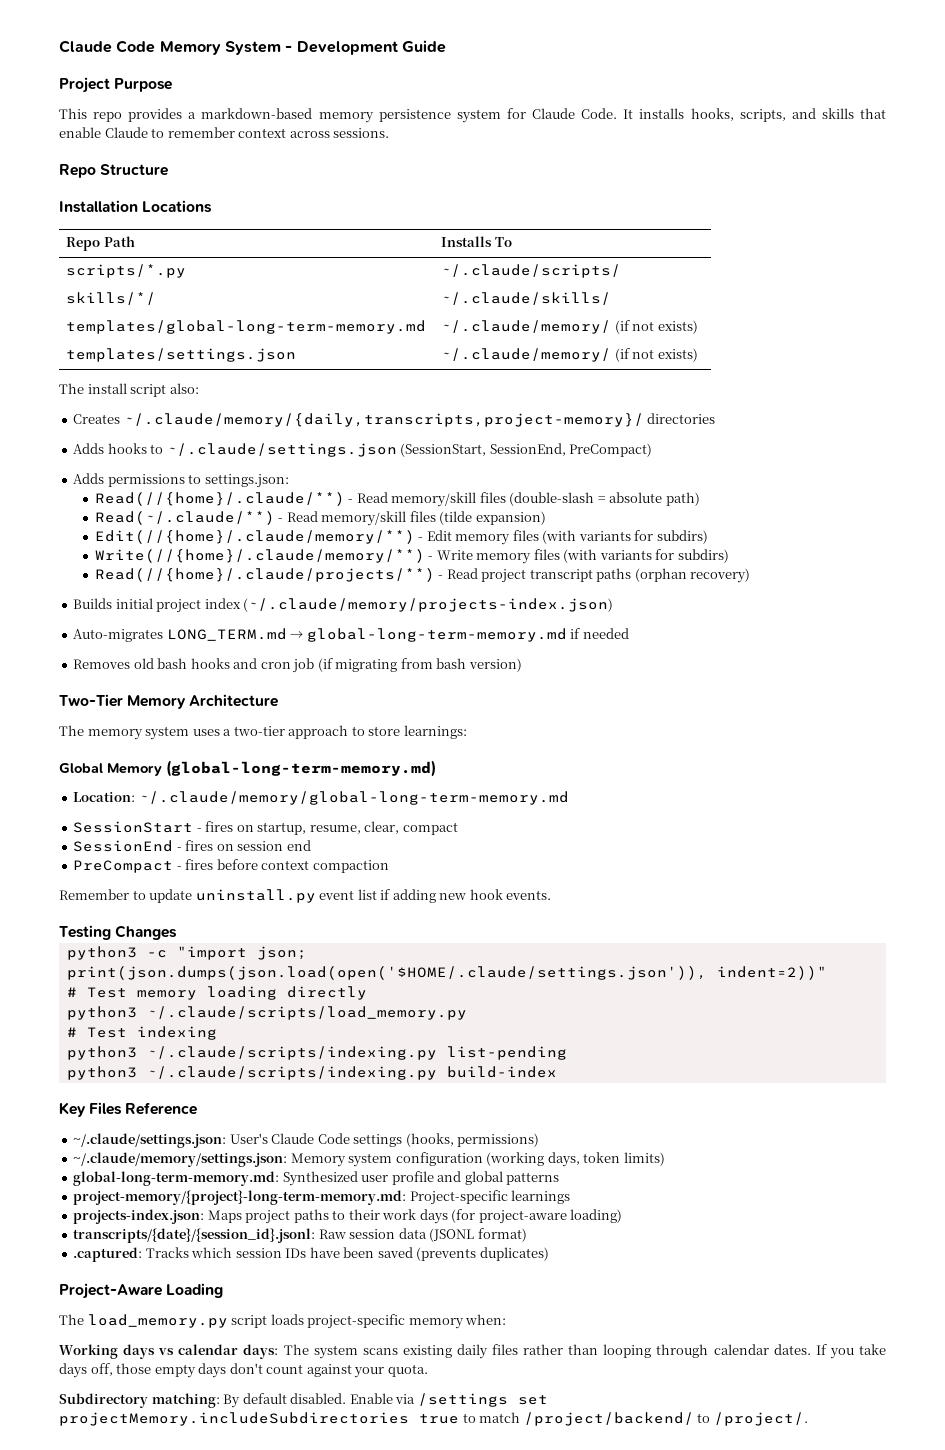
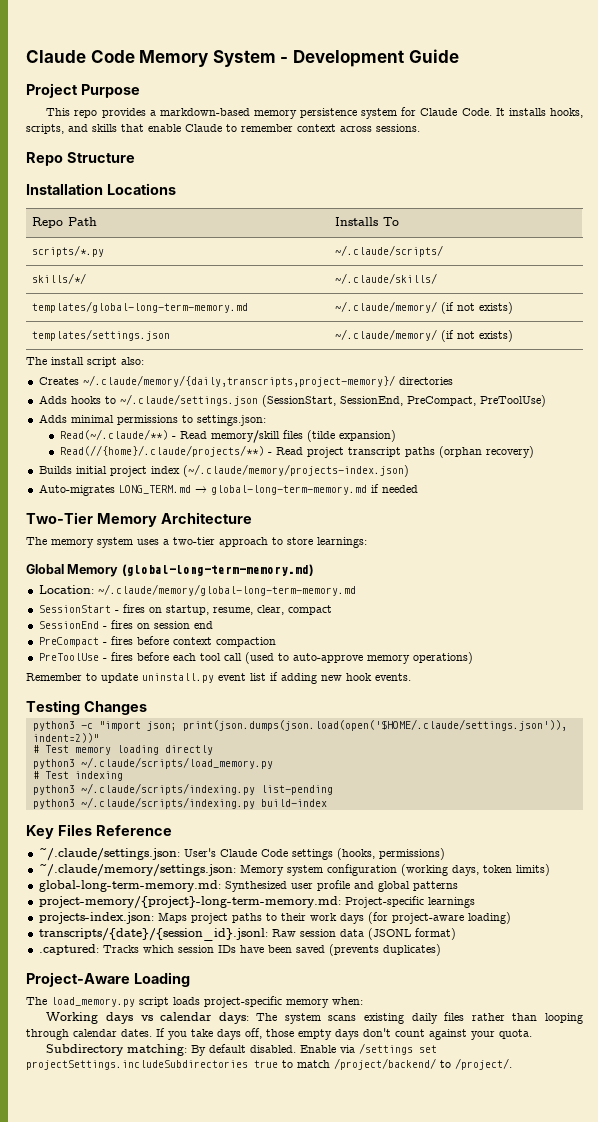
[569,443,653,457] [73,473,105,484] PreCompact) // Adds -> [406,395,546,407] [38,414,114,423] PreCompact, PreToolUse) // Adds minimal
[94,492,700,507] // Read(//{home}/.claude/**) - Read memory/skill files (double-slash = absolute path) -> (266, 420) none
[94,530,708,545] [94,549,729,564] // Edit(//{home}/.claude/memory/**) - Edit memory files (with variants for subdirs) // Write(//{home}/.claude/memory/**) - Write memory files (with variants for subdirs) -> (396, 436) none
[73,658,522,673] // Removes old bash hooks and cron job (if migrating from bash version) -> (418, 489) none
(389, 866) none -> [38,652,473,664] // PreToolUse - fires before each tool call (used to auto-approve memory operations)
[59,1412,409,1426] projectMemory.includeSubdirectories -> [26,1060,248,1070] projectSettings.includeSubdirectories

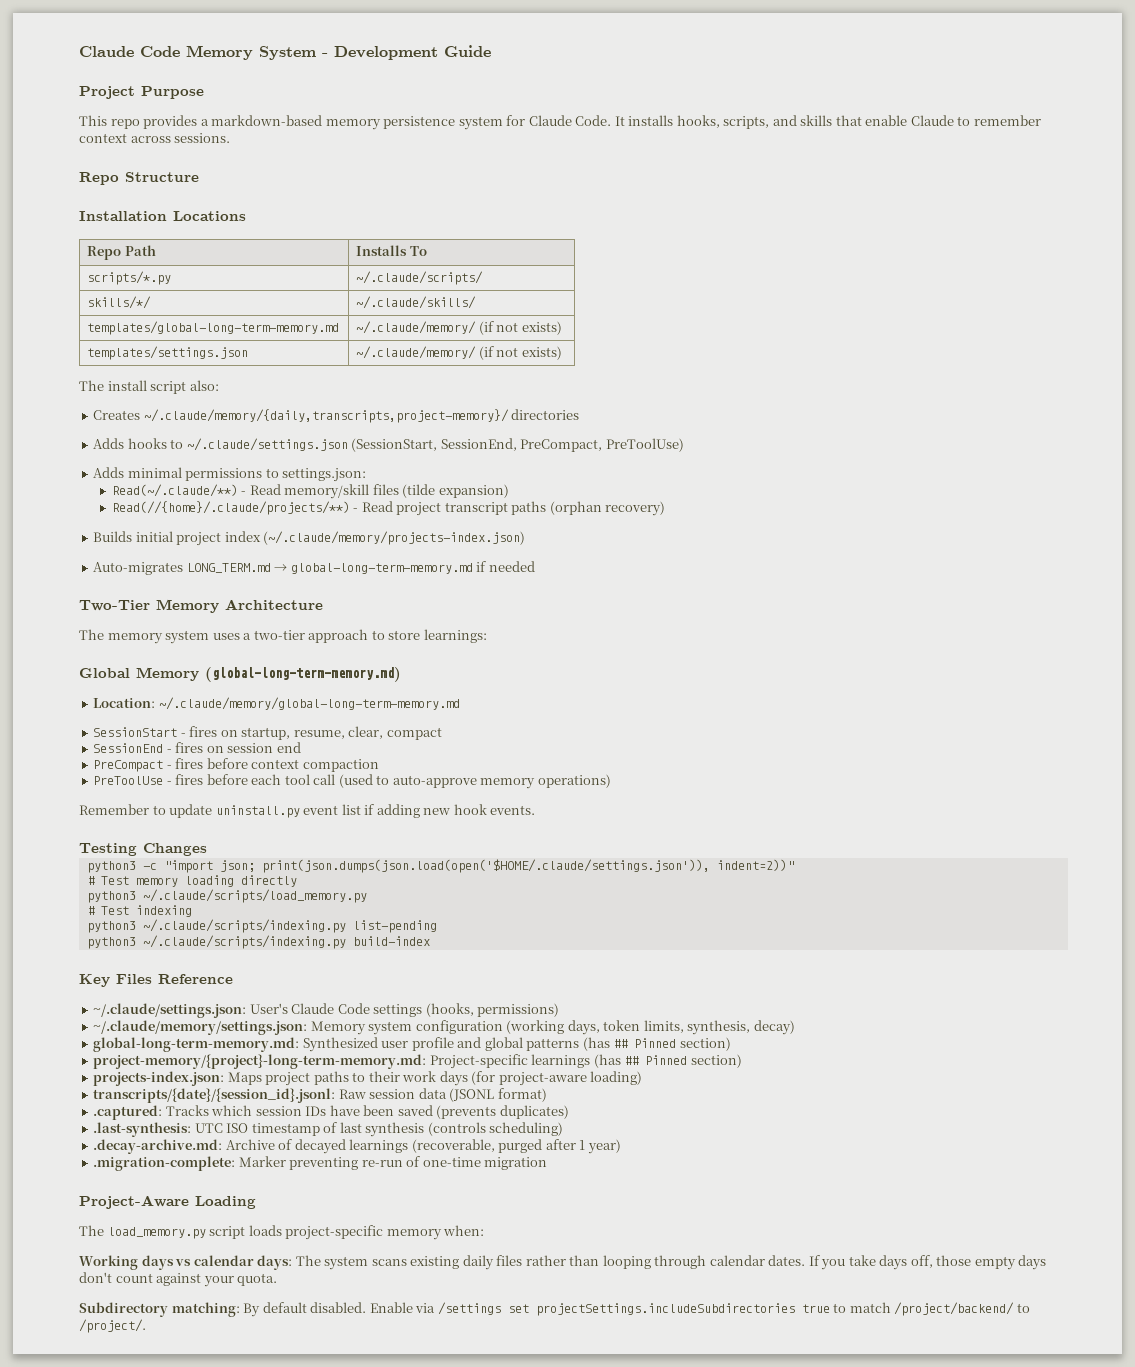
[515,864,550,876] limits) -> [643,1020,795,1035] limits, synthesis, decay)
(458, 886) none -> [582,1037,731,1051] (has ## Pinned section)
(475, 902) none -> [593,1054,742,1068] (has ## Pinned section)
(441, 950) none -> [93,1122,564,1137] [93,1139,621,1154] [93,1156,548,1171] // .last-synthesis: UTC ISO timestamp of last synthesis (controls scheduling) // .decay-archive.md: Archive of decayed learnings (recoverable, purged after 1 year) // .migration-complete: Marker preventing re-run of one-time migration

